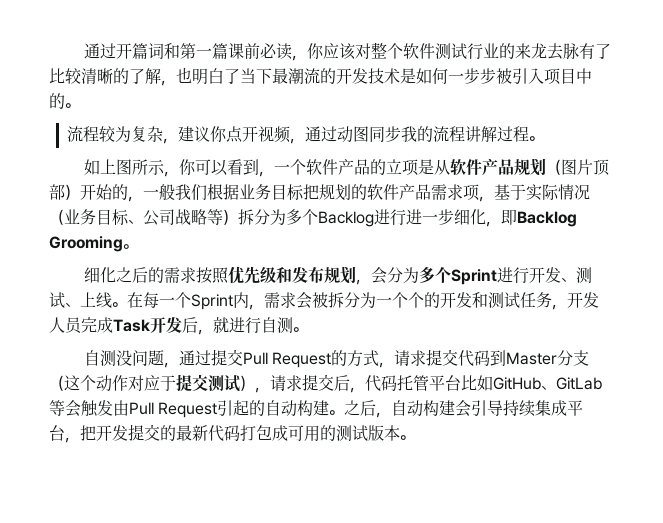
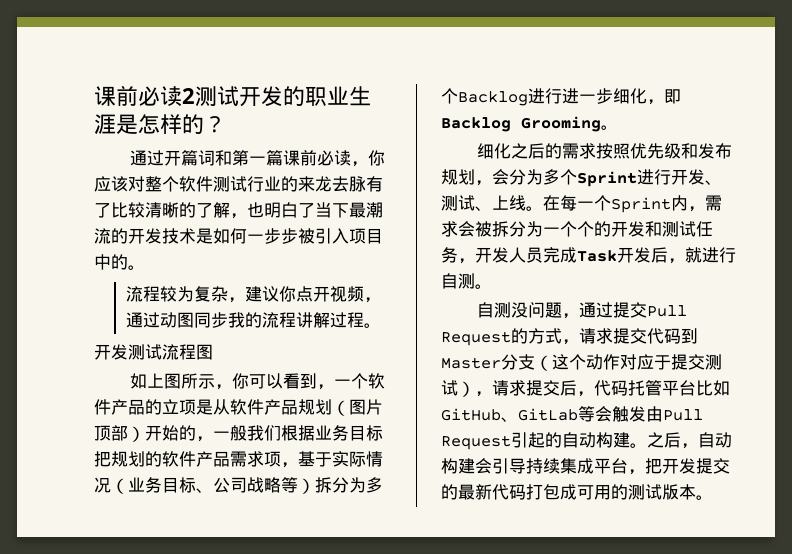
(83, 51) none -> [94,85,371,107] [94,114,226,134] 课前必读2测试开发的职业生涯是怎样的？ //
(545, 138) none -> [94,344,213,360] // 开发测试流程图

